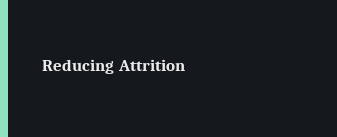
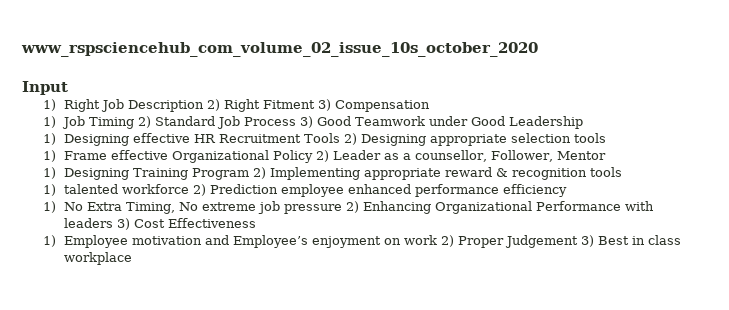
[42,59,185,74] Reducing Attrition -> [21,42,538,57] [22,81,68,95] [42,99,430,112] [42,116,583,129] [42,133,606,146] [42,150,606,163] [42,167,622,180] [42,184,567,197] [42,201,654,214] [63,218,256,230] [42,235,681,248] [63,252,132,265] www_rspsciencehub_com_volume_02_issue_10s_october_2020 // Input // 1) Right Job Description 2) Right Fitment 3) Compensation // 1) Job Timing 2) Standard Job Process 3) Good Teamwork under Good Leadership // 1) Designing effective HR Recruitment Tools 2) Designing appropriate selection tools // 1) Frame effective Organizational Policy 2) Leader as a counsellor, Follower, Mentor // 1) Designing Training Program 2) Implementing appropriate reward & recognition tools // 1) talented workforce 2) Prediction employee enhanced performance efficiency // 1) No Extra Timing, No extreme job pressure 2) Enhancing Organizational Performance with leaders 3) Cost Effectiveness // 1) Employee motivation and Employee’s enjoyment on work 2) Proper Judgement 3) Best in class workplace

